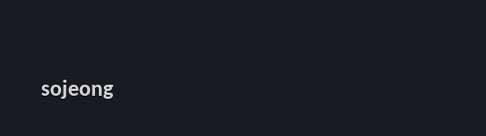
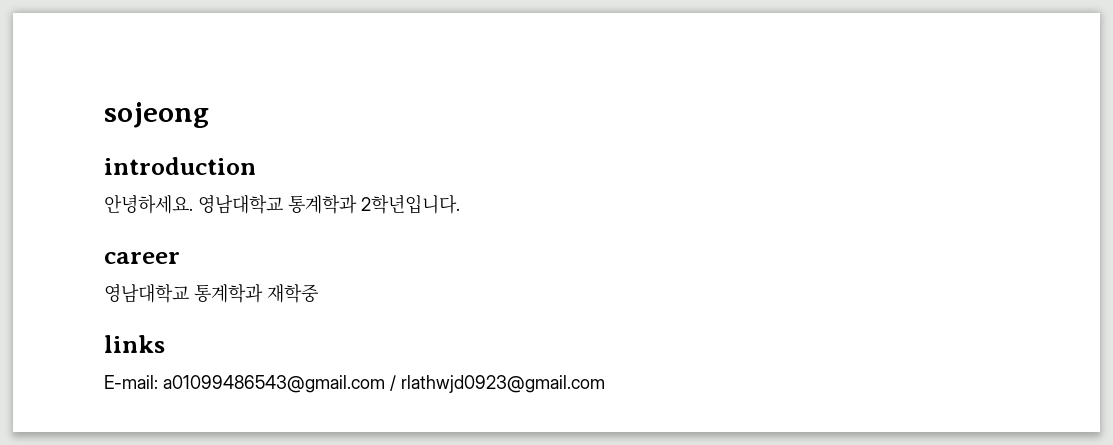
(114, 89) none -> [104,157,256,175] [104,194,460,214] [104,252,180,264] [104,284,318,303] [104,335,165,353] [104,375,605,393] // introduction // 안녕하세요. 영남대학교 통계학과 2학년입니다. // career // 영남대학교 통계학과 재학중 // links // E-mail: a01099486543@gmail.com / rlathwjd0923@gmail.com

